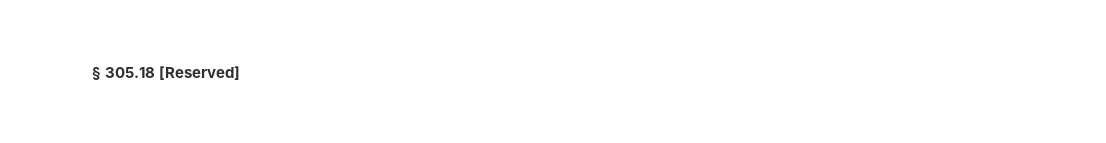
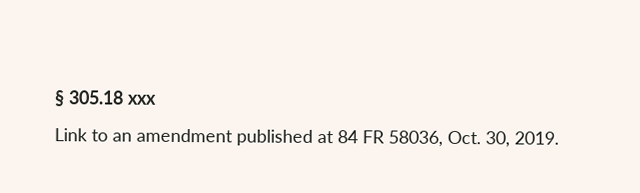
[159,66,241,80] [Reserved] -> [126,94,157,105] [54,128,559,148] xxx // Link to an amendment published at 84 FR 58036, Oct. 30, 2019.

